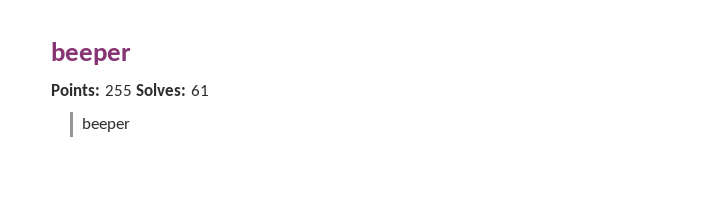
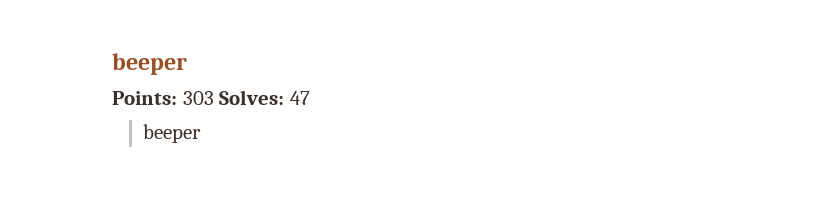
[104,83,209,96] 255 Solves: 61 -> [182,90,310,105] 303 Solves: 47

